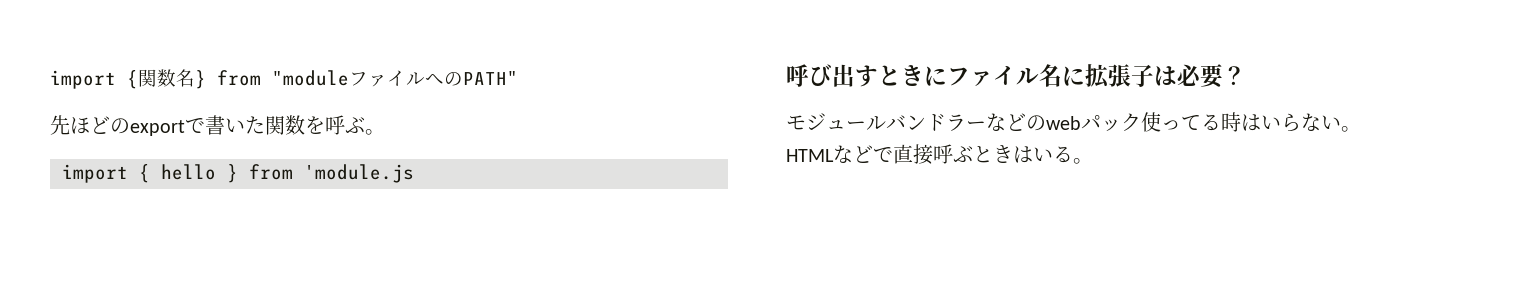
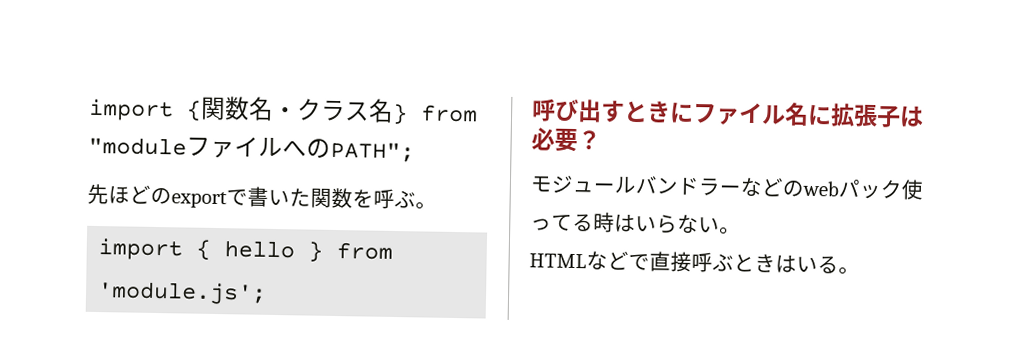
(195, 78) none -> [272,98,394,123] ・クラス名
[463,71,518,85] PATH" -> [330,141,415,163] PATH";
[304,164,414,183] 'module.js -> [97,281,268,305] 'module.js';

